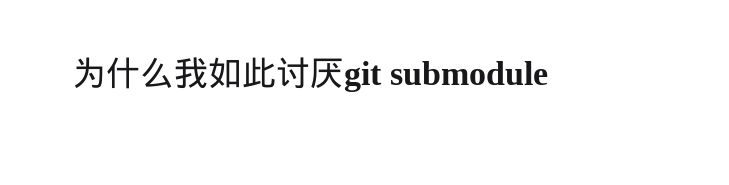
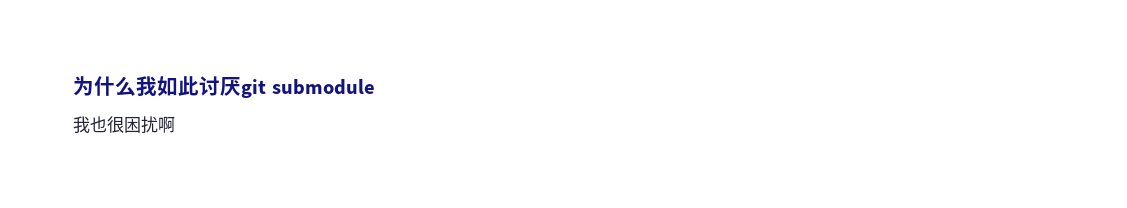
(549, 73) none -> [73,116,175,133] // 我也很困扰啊

